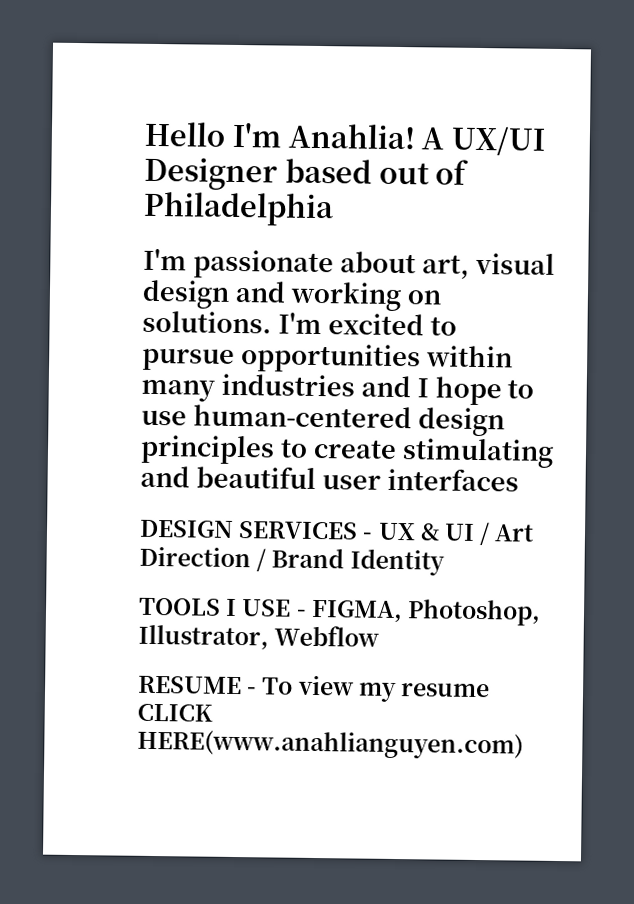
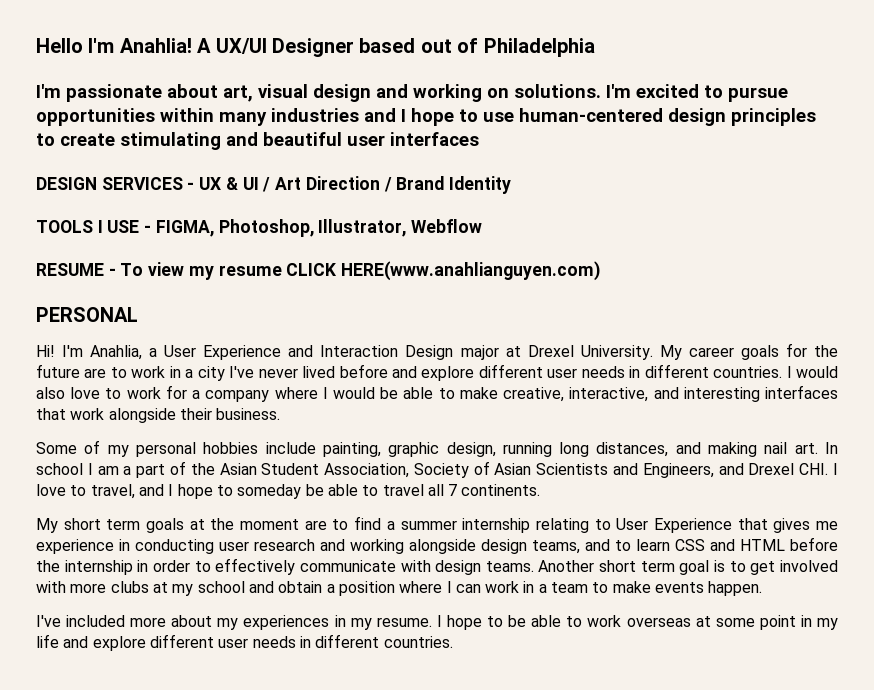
(524, 744) none -> [36,307,138,322] [36,343,838,360] [36,364,839,381] [36,385,838,402] [36,408,281,423] [36,440,838,457] [36,461,838,478] [36,484,541,499] [36,516,839,533] [36,537,838,554] [36,558,838,575] [36,581,763,596] [36,615,838,630] [36,634,453,651] // PERSONAL // Hi! I'm Anahlia, a User Experience and Interaction Design major at Drexel University. My career goals for the future are to work in a city I've never lived before and explore different user needs in different countries. I would also love to work for a company where I would be able to make creative, interactive, and interesting interfaces that work alongside their business. // Some of my personal hobbies include painting, graphic design, running long distances, and making nail art. In school I am a part of the Asian Student Association, Society of Asian Scientists and Engineers, and Drexel CHI. I love to travel, and I hope to someday be able to travel all 7 continents. // My short term goals at the moment are to find a summer internship relating to User Experience that gives me experience in conducting user research and working alongside design teams, and to learn CSS and HTML before the internship in order to effectively communicate with design teams. Another short term goal is to get involved with more clubs at my school and obtain a position where I can work in a team to make events happen. // I've included more about my experiences in my resume. I hope to be able to work overseas at some point in my life and explore different user needs in different countries.

